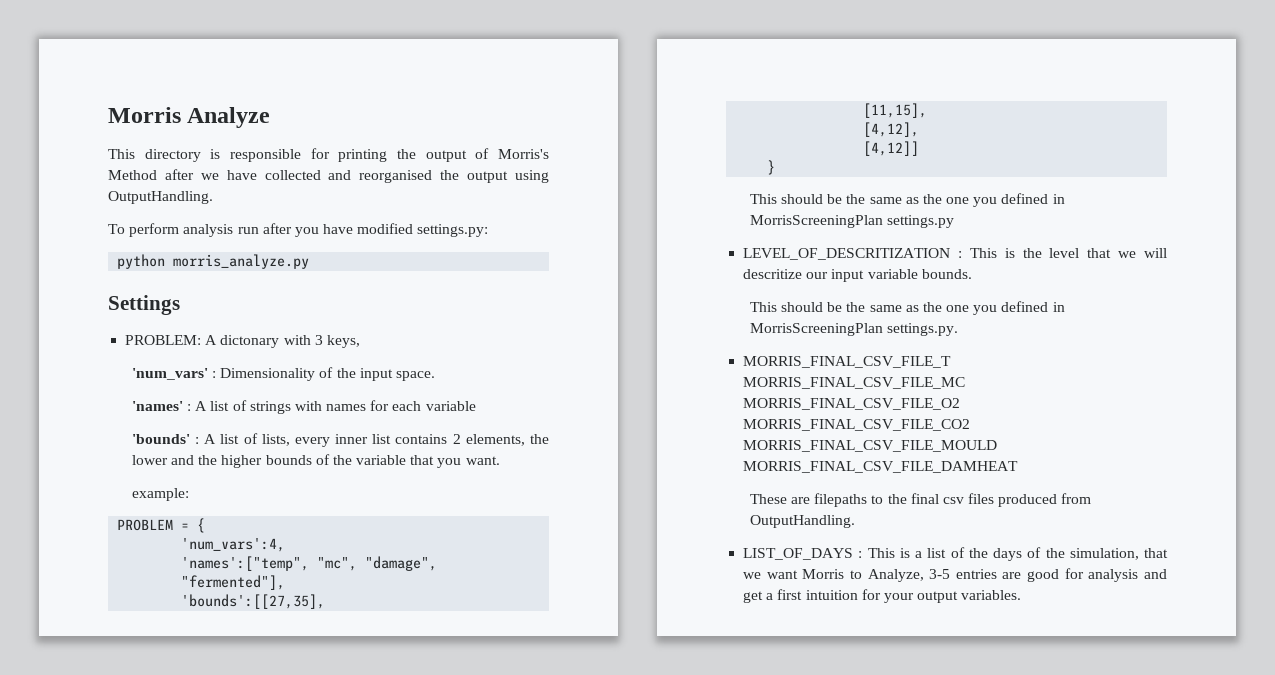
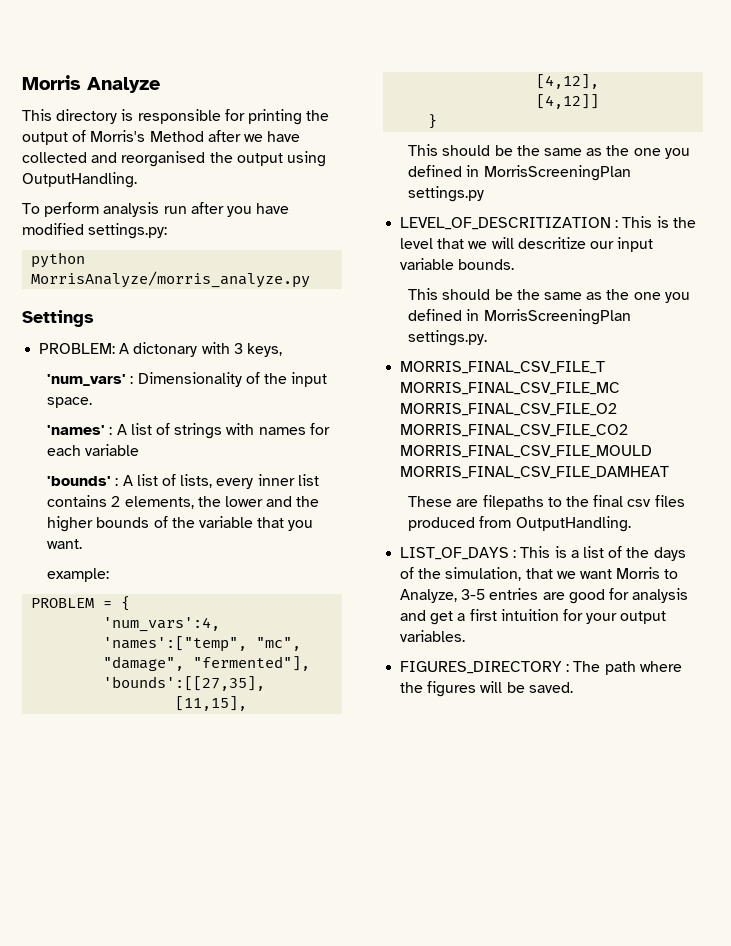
[173,254,310,269] morris_analyze.py -> [31,271,311,288] MorrisAnalyze/morris_analyze.py
(1022, 595) none -> [400,661,682,675] [400,681,573,697] // FIGURES_DIRECTORY : The path where the figures will be saved.

